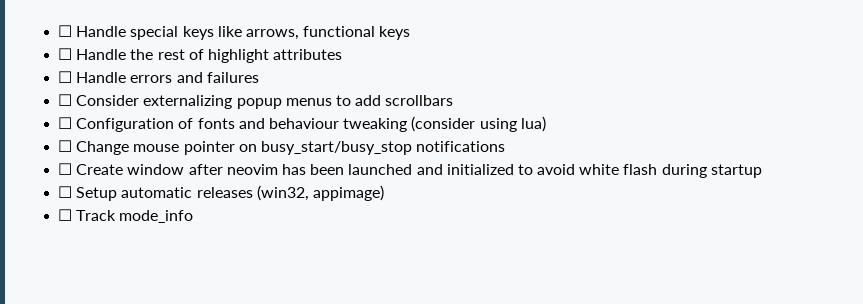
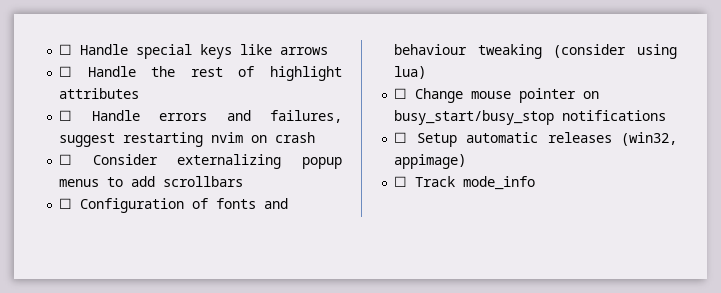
[245,26,411,40] arrows, functional keys -> [280,47,329,55] arrows
[206,72,259,83] failures -> [270,110,342,123] [59,132,316,147] failures, suggest restarting nvim on crash
[58,163,762,178] // ☐ Create window after neovim has been launched and initialized to avoid white flash during startup -> (667, 115) none

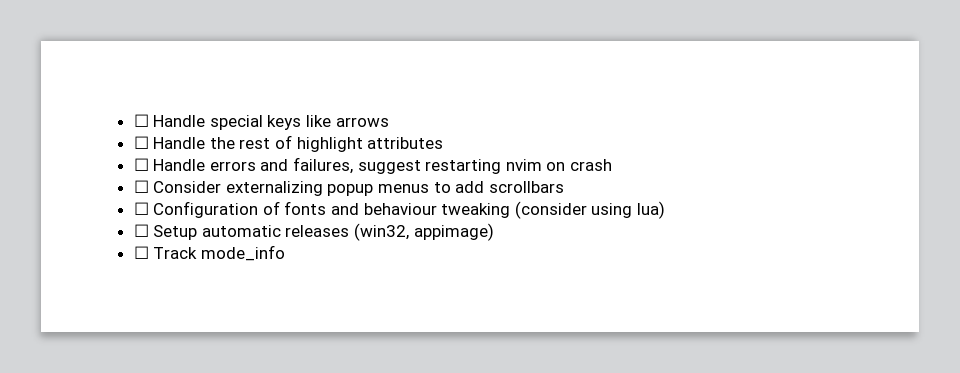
[394,88,600,103] [394,110,667,125] // ☐ Change mouse pointer on busy_start/busy_stop notifications -> (666, 210) none

